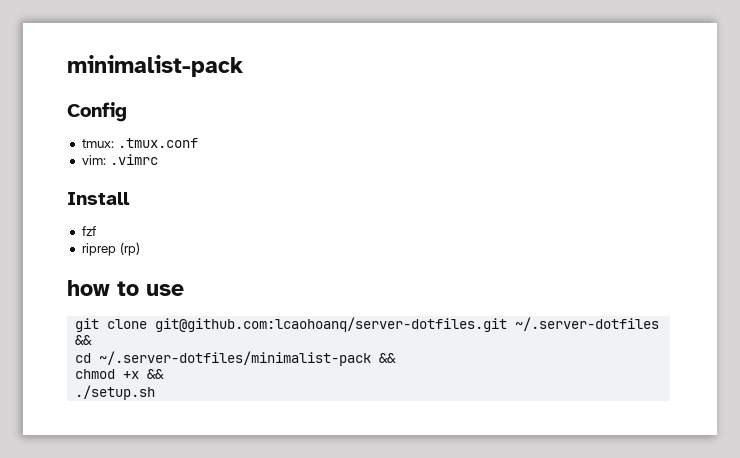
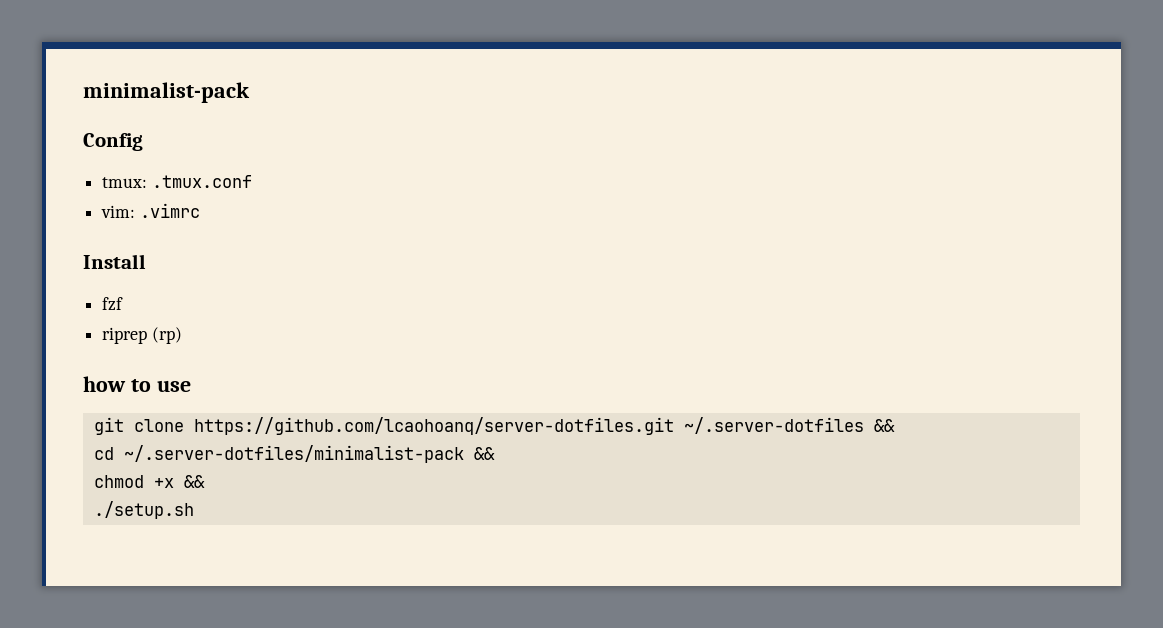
[155,317,508,332] git@github.com:lcaohoanq/server-dotfiles.git -> [193,417,674,435] https://github.com/lcaohoanq/server-dotfiles.git

